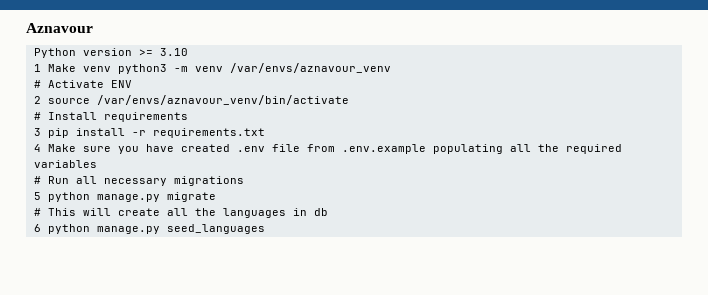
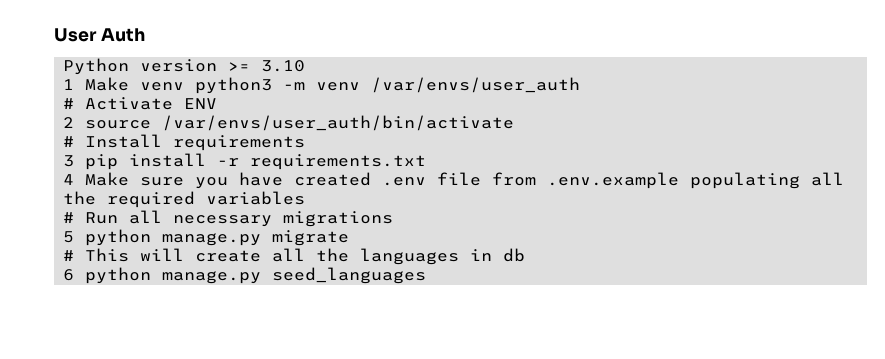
[26,23,93,33] Aznavour -> [54,28,145,42] User Auth
[229,63,391,73] /var/envs/aznavour_venv -> [371,77,580,93] /var/envs/user_auth
[96,95,349,105] /var/envs/aznavour_venv/bin/activate -> [162,115,514,131] /var/envs/user_auth/bin/activate

